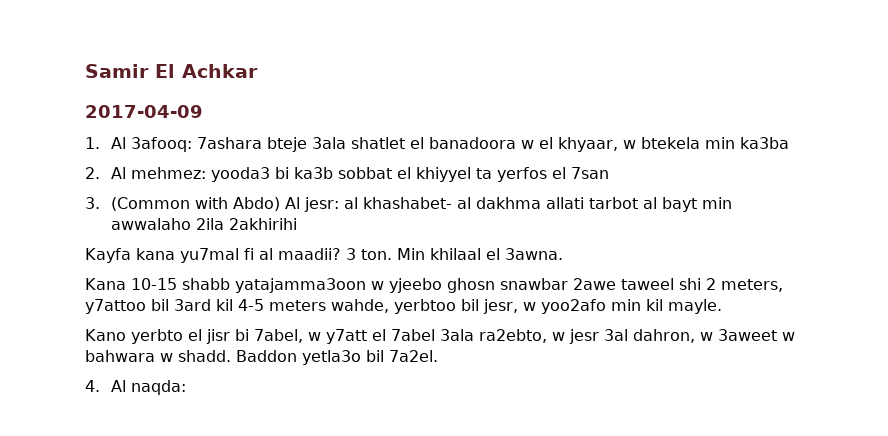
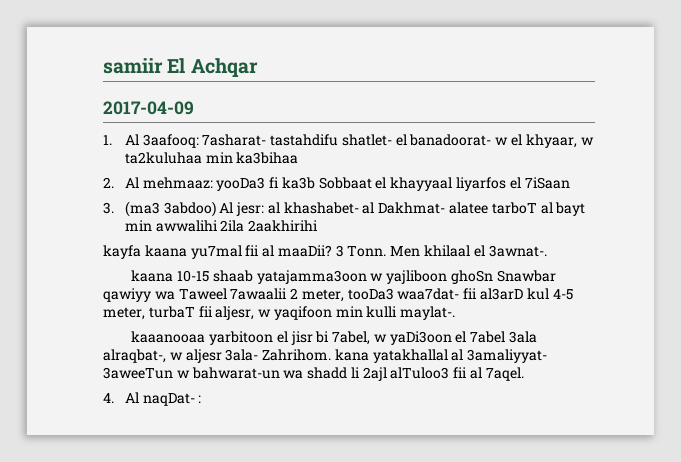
[85,64,258,78] Samir El Achkar -> [103,58,258,77] samiir El Achqar
[130,137,516,152] 3afooq: 7ashara bteje 3ala shatlet el banadoora -> [142,134,492,148] 3aafooq: 7asharat- tastahdifu shatlet- el banadoorat-
[640,137,789,149] btekela min ka3ba -> [124,152,299,164] ta2kuluhaa min ka3bihaa
[130,167,609,182] [85,197,280,211] mehmez: yooda3 bi ka3b sobbat el khiyyel ta yerfos el 7san // 3. (Common with Abdo) -> [142,177,570,191] [103,201,216,217] mehmaaz: yooDa3 fi ka3b Sobbaat el khayyaal liyarfos el 7iSaan // 3. (ma3 3abdoo)
[475,197,732,212] [110,218,297,230] [85,248,563,263] [85,278,783,293] [85,299,722,314] [85,329,183,344] dakhma allati tarbot al bayt min awwalaho 2ila 2akhirihi // Kayfa kana yu7mal fi al maadii? 3 ton. Min khilaal el 3awna. // Kana 10-15 shabb yatajamma3oon w yjeebo ghosn snawbar 2awe taweel shi 2 meters, y7attoo bil 3ard kil 4-5 meters wahde, yerbtoo bil jesr, w yoo2afo min kil mayle. // Kano yerbto -> [378,202,586,216] [124,220,319,232] [103,245,547,259] [131,270,556,284] [103,288,573,302] [103,306,456,320] [131,331,273,345] Dakhmat- alatee tarboT al bayt min awwalihi 2ila 2aakhirihi // kayfa kaana yu7mal fii al maaDii? 3 Tonn. Men khilaal el 3awnat-. // kaana 10-15 shaab yatajamma3oon w yajliboon ghoSn Snawbar qawiyy wa Taweel 7awaalii 2 meter, tooDa3 waa7dat- fii al3arD kul 4-5 meter, turbaT fii aljesr, w yaqifoon min kulli maylat-. // kaaanooaa yarbitoon
[326,329,367,344] y7att -> [389,331,452,345] yaDi3oon
[479,329,795,344] [85,350,438,365] ra2ebto, w jesr 3al dahron, w 3aweet w bahwara w shadd. Baddon yetla3o bil 7a2el. -> [103,349,548,363] [103,367,524,381] alraqbat-, w aljesr 3ala- Zahrihom. kana yatakhallal al 3amaliyyat- 3aweeTun w bahwarat-un wa shadd li 2ajl alTuloo3 fii al 7aqel.
[130,380,186,395] naqda: -> [142,393,202,406] naqDat- :

